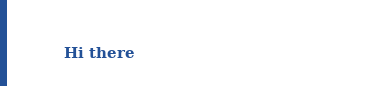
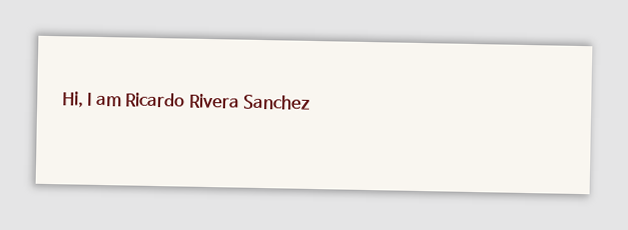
[64,47,135,58] Hi there -> [62,91,311,110] Hi, I am Ricardo Rivera Sanchez

